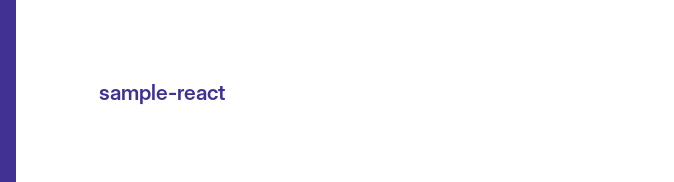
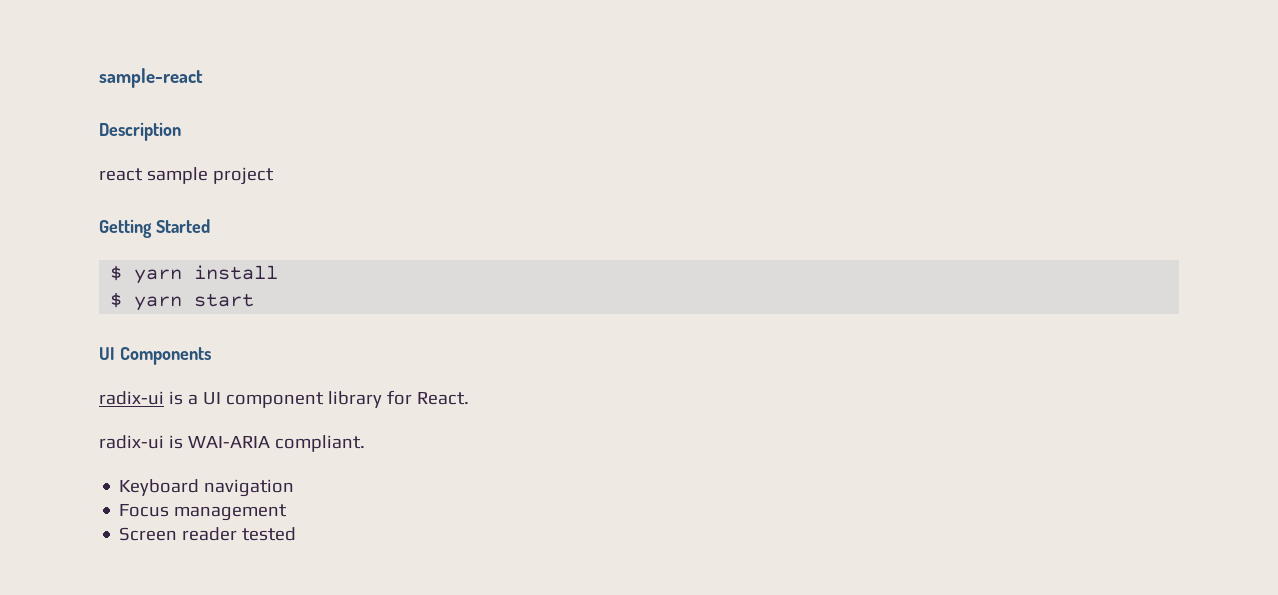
(225, 94) none -> [99,122,181,141] [99,167,274,185] [99,219,210,238] [110,265,279,284] [110,292,255,311] [99,347,211,365] [99,390,469,408] [99,435,365,452] [119,479,295,497] [119,504,288,521] [119,527,297,541] // Description // react sample project // Getting Started // $ yarn install // $ yarn start // UI Components // radix-ui is a UI component library for React. // radix-ui is WAI-ARIA compliant. // Keyboard navigation // Focus management // Screen reader tested

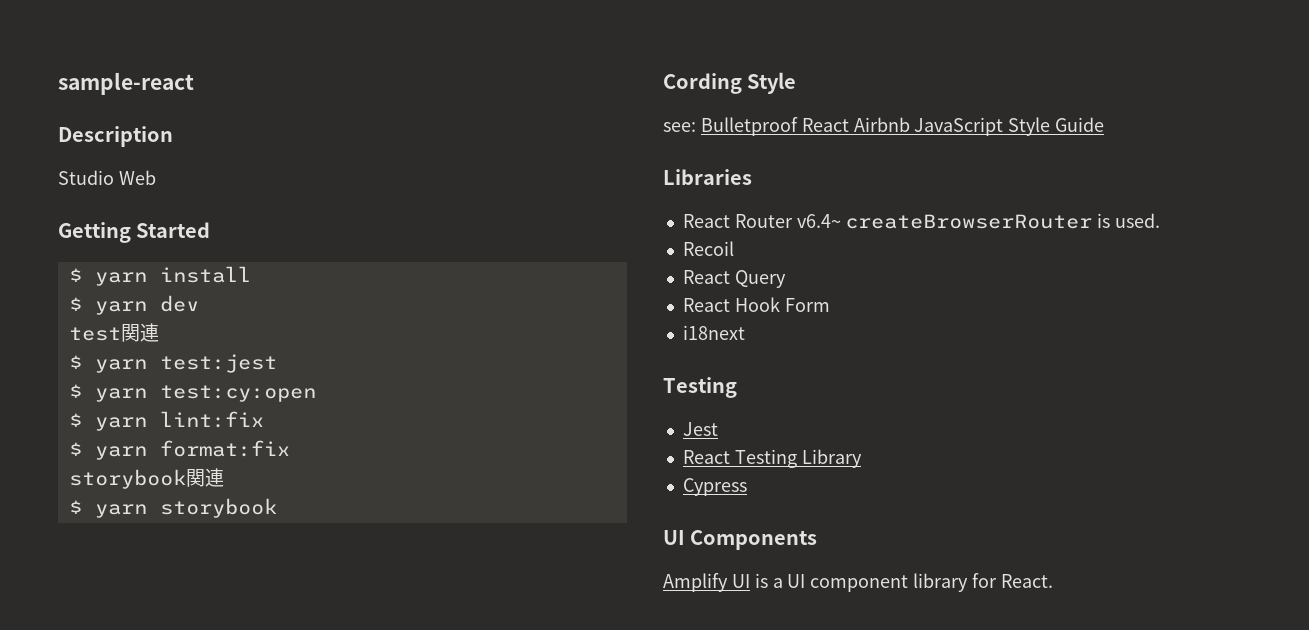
[99,167,274,185] react sample project -> [58,170,156,185] Studio Web
[194,293,255,307] start -> [159,295,199,312] [68,323,159,342] [68,354,277,373] [68,384,316,402] [68,411,264,431] [68,440,290,460] [68,468,224,489] [68,498,277,518] [663,72,797,94] [663,117,1105,136] [663,169,752,185] [682,213,1161,229] [682,241,734,256] [682,270,786,288] [682,297,830,312] [682,325,745,340] [663,377,737,398] [682,422,718,436] [682,449,862,468] [682,478,747,496] dev // test関連 // $ yarn test:jest // $ yarn test:cy:open // $ yarn lint:fix // $ yarn format:fix // storybook関連 // $ yarn storybook // Cording Style // see: Bulletproof React Airbnb JavaScript Style Guide // Libraries // React Router v6.4~ createBrowserRouter is used. // Recoil // React Query // React Hook Form // i18next // Testing // Jest // React Testing Library // Cypress
[99,391,164,405] radix-ui -> [663,573,750,592] Amplify UI
[99,435,365,452] [119,479,295,497] [119,504,288,521] [119,527,297,541] // radix-ui is WAI-ARIA compliant. // Keyboard navigation // Focus management // Screen reader tested -> (1053, 581) none

